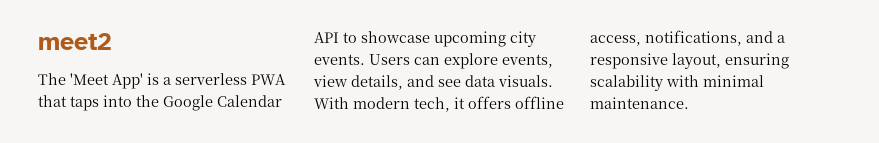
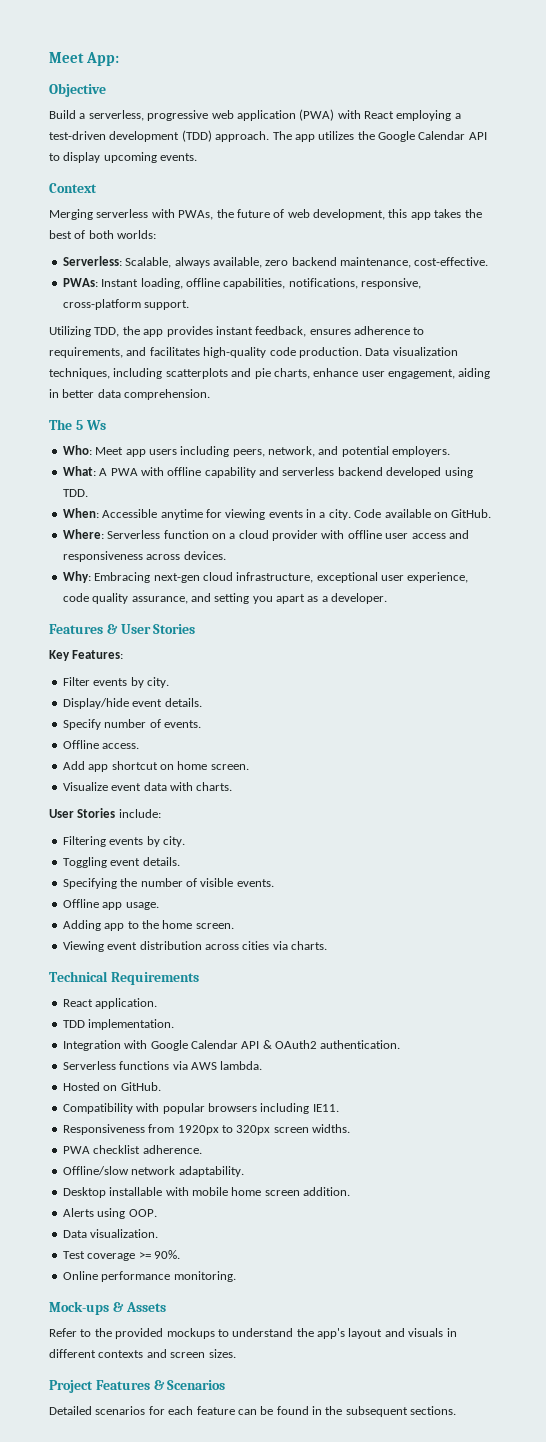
[38,33,112,50] [38,73,286,89] [38,95,132,111] meet2 // The 'Meet App' is a serverless PWA that taps into -> [49,52,120,66] [49,83,106,97] [49,109,461,121] [49,130,355,142] Meet App: // Objective // Build a serverless, progressive web application (PWA) with React employing a test-driven development (TDD) approach. The app utilizes
[361,31,536,47] [314,53,553,69] [313,75,553,90] [314,96,564,112] [590,30,785,46] [590,53,789,69] [590,75,764,91] [590,97,689,109] showcase upcoming city events. Users can explore events, view details, and see data visuals. With modern tech, it offers offline access, notifications, and a responsive layout, ensuring scalability with minimal maintenance. -> [63,152,198,163] [49,183,97,193] [49,209,482,220] [49,230,157,239] [62,256,489,268] [62,278,421,289] [62,299,190,310] [49,326,425,337] [49,347,458,358] [49,368,491,379] [49,389,211,400] [49,419,106,430] [62,445,451,457] [62,466,473,478] [62,489,88,497] [62,508,492,520] [62,529,469,541] [62,551,226,562] [62,571,469,583] [62,593,388,604] [49,624,196,634] [49,650,124,661] [62,677,169,688] [62,698,202,709] [62,719,201,730] [62,740,140,749] [62,761,249,772] [62,782,233,791] [49,808,161,818] [62,836,185,847] [62,857,180,868] [62,878,274,889] [62,899,159,910] [62,920,234,931] [62,941,327,952] [49,971,199,985] [62,998,158,1009] [62,1019,175,1030] [62,1040,401,1051] [62,1061,263,1070] [62,1082,161,1091] [62,1103,339,1114] [62,1124,350,1135] [62,1145,202,1154] [62,1166,244,1177] [62,1187,350,1198] [62,1208,157,1219] [62,1229,159,1238] [62,1250,180,1261] [62,1271,236,1282] [49,1301,166,1315] [49,1328,457,1339] [49,1349,236,1358] [49,1380,226,1393] [49,1406,457,1417] display upcoming events. // Context // Merging serverless with PWAs, the future of web development, this app takes the best of both worlds: // Serverless: Scalable, always available, zero backend maintenance, cost-effective. // PWAs: Instant loading, offline capabilities, notifications, responsive, cross-platform support. // Utilizing TDD, the app provides instant feedback, ensures adherence to requirements, and facilitates high-quality code production. Data visualization techniques, including scatterplots and pie charts, enhance user engagement, aiding in better data comprehension. // The 5 Ws // Who: Meet app users including peers, network, and potential employers. // What: A PWA with offline capability and serverless backend developed using TDD. // When: Accessible anytime for viewing events in a city. Code available on GitHub. // Where: Serverless function on a cloud provider with offline user access and responsiveness across devices. // Why: Embracing next-gen cloud infrastructure, exceptional user experience, code quality assurance, and setting you apart as a developer. // Features & User Stories // Key Features: // Filter events by city. // Display/hide event details. // Specify number of events. // Offline access. // Add app shortcut on home screen. // Visualize event data with charts. // User Stories include: // Filtering events by city. // Toggling event details. // Specifying the number of visible events. // Offline app usage. // Adding app to the home screen. // Viewing event distribution across cities via charts. // Technical Requirements // React application. // TDD implementation. // Integration with Google Calendar API & OAuth2 authentication. // Serverless functions via AWS lambda. // Hosted on GitHub. // Compatibility with popular browsers including IE11. // Responsiveness from 1920px to 320px screen widths. // PWA checklist adherence. // Offline/slow network adaptability. // Desktop installable with mobile home screen addition. // Alerts using OOP. // Data visualization. // Test coverage >= 90%. // Online performance monitoring. // Mock-ups & Assets // Refer to the provided mockups to understand the app's layout and visuals in different contexts and screen sizes. // Project Features & Scenarios // Detailed scenarios for each feature can be found in the subsequent sections.

